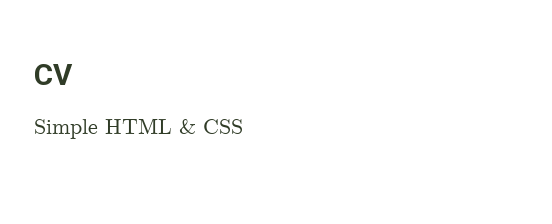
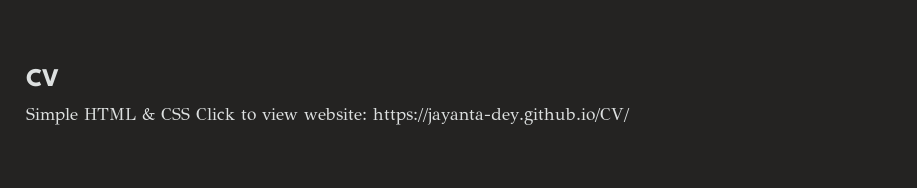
(243, 126) none -> [196,108,630,125] Click to view website: https://jayanta-dey.github.io/CV/

